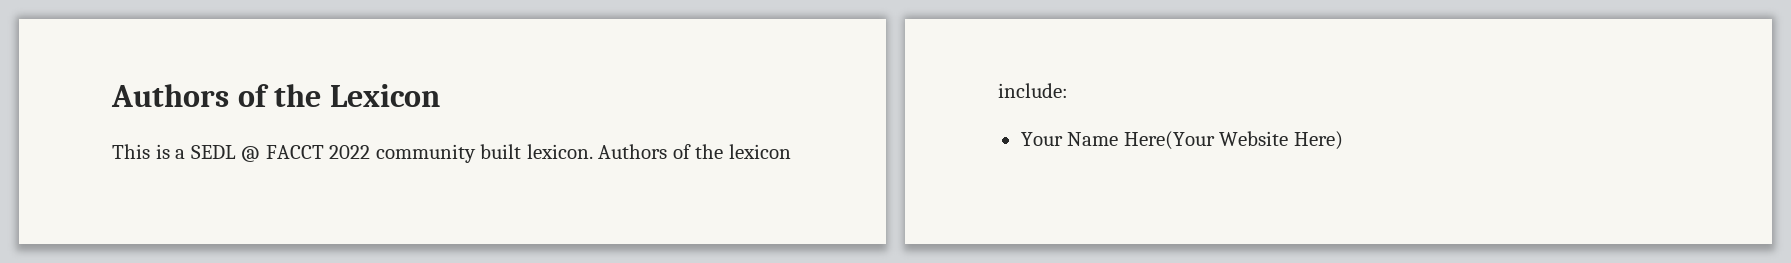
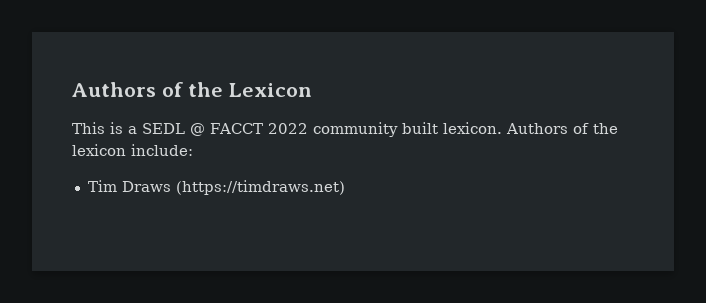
[1020,131,1343,150] Your Name Here(Your Website Here) -> [87,180,345,195] Tim Draws (https://timdraws.net)

